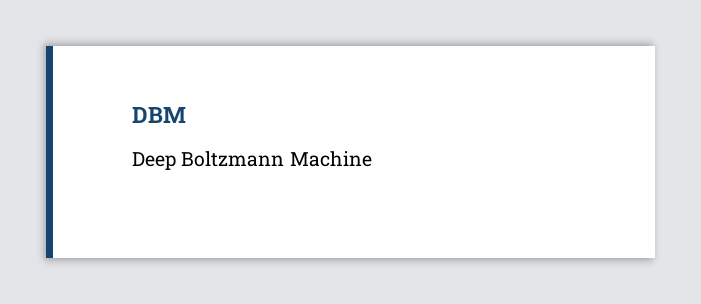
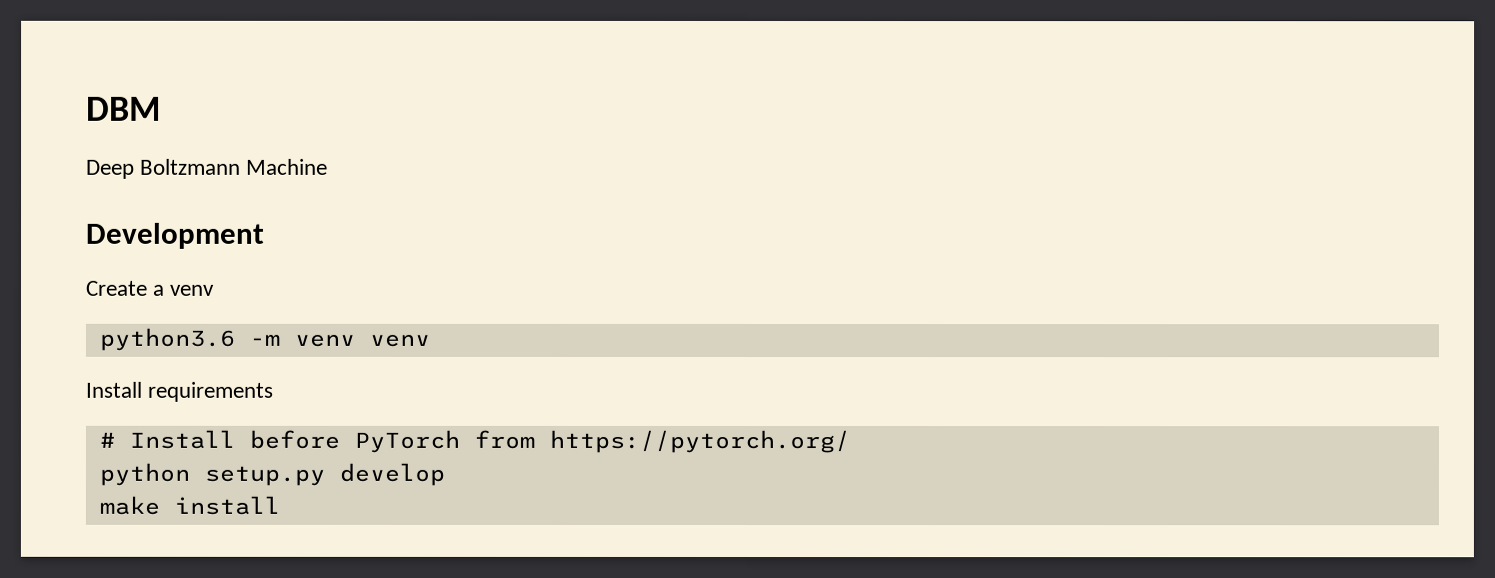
(372, 159) none -> [86,222,265,249] [85,280,216,296] [98,327,430,351] [85,381,274,402] [98,429,850,454] [98,462,445,486] [98,495,280,515] // Development // Create a venv // python3.6 -m venv venv // Install requirements // # Install before PyTorch from https://pytorch.org/ // python setup.py develop // make install

